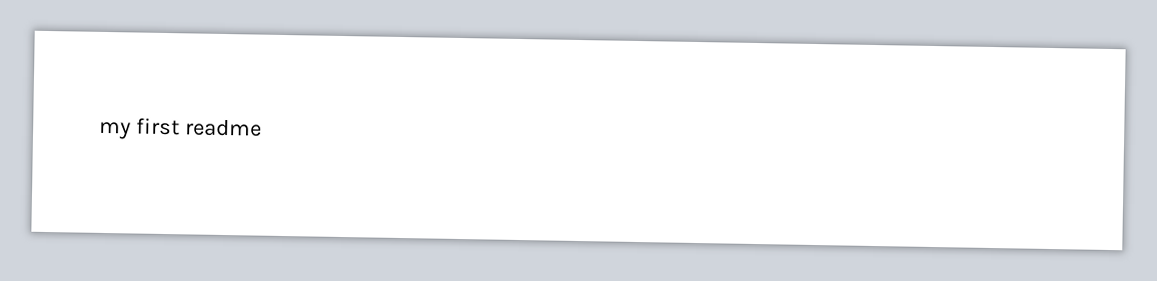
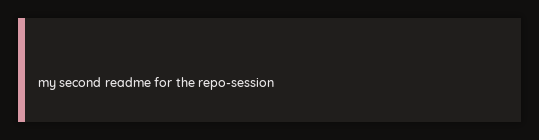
[135,117,262,137] first readme -> [59,77,274,90] second readme for the repo-session

